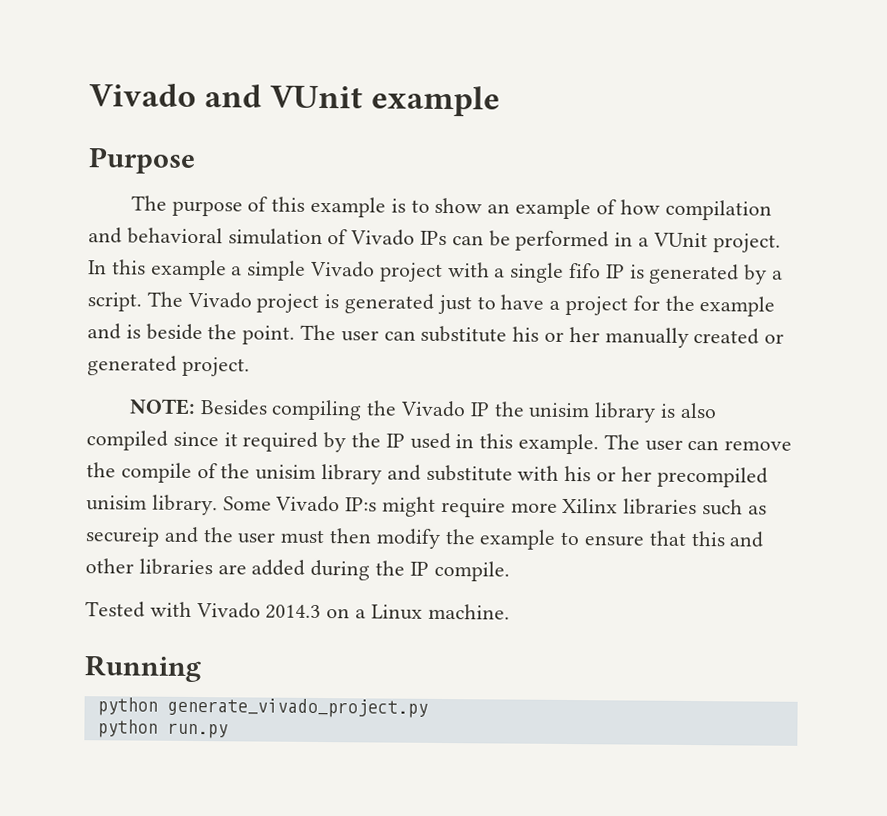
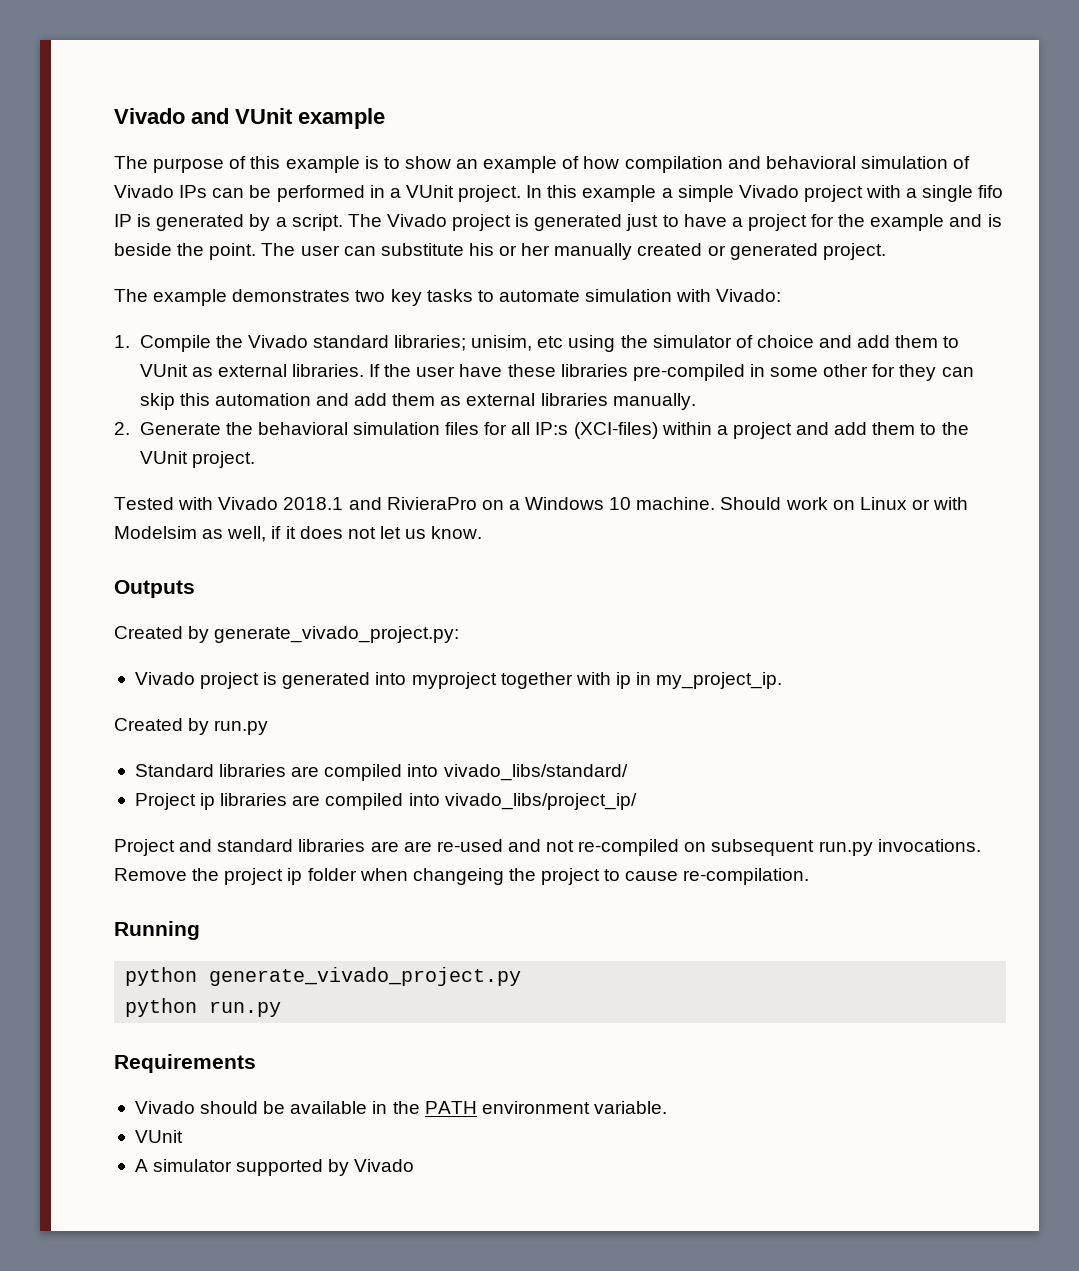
[88,147,196,174] // Purpose -> (385, 118) none
[128,398,717,423] [86,430,793,455] [86,462,768,488] [86,494,767,518] [85,526,765,550] [85,558,510,582] [85,601,510,620] NOTE: Besides compiling the Vivado IP the unisim library is also compiled since it required by the IP used in this example. The user can remove the compile of the unisim library and substitute with his or her precompiled unisim library. Some Vivado IP:s might require more Xilinx libraries such as secureip and the user must then modify the example to ensure that this and other libraries are added during the IP compile. // Tested with Vivado 2014.3 on a Linux machine. -> [114,289,782,306] [114,335,960,352] [139,364,974,381] [139,393,696,410] [114,422,969,439] [139,451,255,468] [114,497,969,510] [114,526,483,542] [114,580,195,598] [114,626,460,643] [134,672,783,689] [114,718,269,735] [134,764,628,781] [134,793,637,810] [114,839,981,856] [114,868,810,885] The example demonstrates two key tasks to automate simulation with Vivado: // 1. Compile the Vivado standard libraries; unisim, etc using the simulator of choice and add them to VUnit as external libraries. If the user have these libraries pre-compiled in some other for they can skip this automation and add them as external libraries manually. // 2. Generate the behavioral simulation files for all IP:s (XCI-files) within a project and add them to the VUnit project. // Tested with Vivado 2018.1 and RivieraPro on a Windows 10 machine. Should work on Linux or with Modelsim as well, if it does not let us know. // Outputs // Created by generate_vivado_project.py: // Vivado project is generated into myproject together with ip in my_project_ip. // Created by run.py // Standard libraries are compiled into vivado_libs/standard/ // Project ip libraries are compiled into vivado_libs/project_ip/ // Project and standard libraries are are re-used and not re-compiled on subsequent run.py invocations. Remove the project ip folder when changeing the project to cause re-compilation.
(228, 730) none -> [114,1054,256,1073] [134,1101,667,1114] [134,1130,183,1143] [134,1159,415,1176] // Requirements // Vivado should be available in the PATH environment variable. // VUnit // A simulator supported by Vivado

